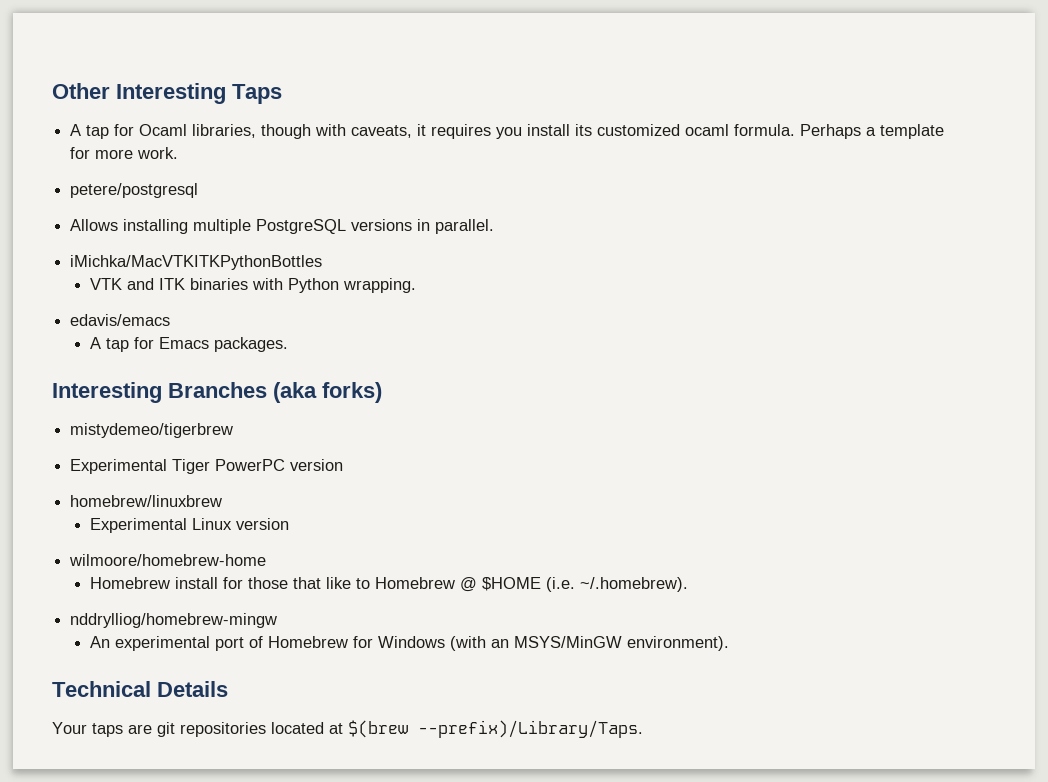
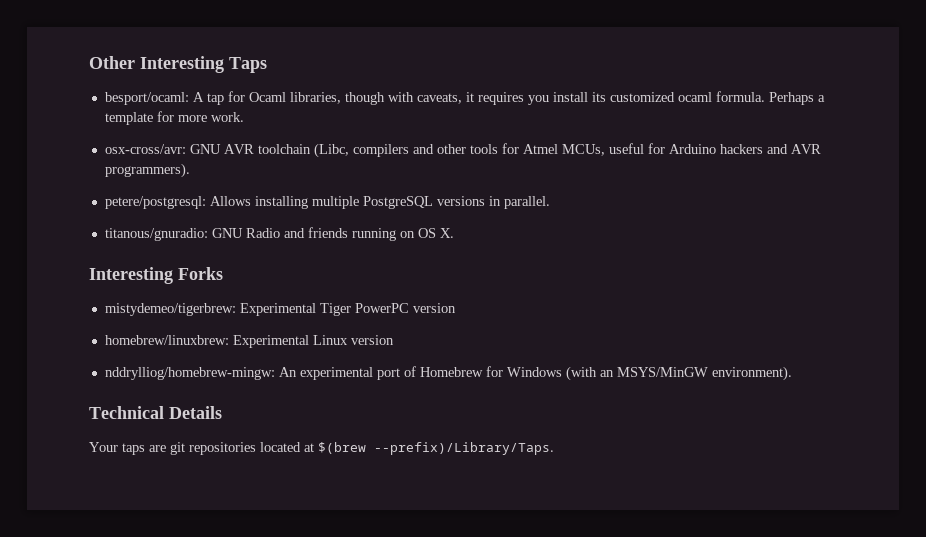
(282, 94) none -> [104,92,189,105] besport/ocaml:
[70,183,199,198] petere/postgresql // -> [104,143,821,158] [104,163,190,178] [104,196,206,209] osx-cross/avr: GNU AVR toolchain (Libc, compilers and other tools for Atmel MCUs, useful for Arduino hackers and AVR programmers). // petere/postgresql:
[70,255,323,270] [89,278,416,293] [70,314,171,326] [89,337,288,352] [52,382,382,403] [70,423,234,438] iMichka/MacVTKITKPythonBottles // VTK and ITK binaries with Python wrapping. // edavis/emacs // A tap for Emacs packages. // Interesting Branches (aka forks) // mistydemeo/tigerbrew // -> [104,227,454,241] [89,267,223,284] [104,303,236,316] titanous/gnuradio: GNU Radio and friends running on OS X. // Interesting Forks // mistydemeo/tigerbrew:
[70,495,223,507] homebrew/linuxbrew // -> [104,335,229,345] homebrew/linuxbrew:
[69,554,267,566] [89,577,688,592] [70,613,278,628] wilmoore/homebrew-home // Homebrew install for those that like to Homebrew @ $HOME (i.e. ~/.homebrew). // nddrylliog/homebrew-mingw // -> [104,367,275,380] nddrylliog/homebrew-mingw:

